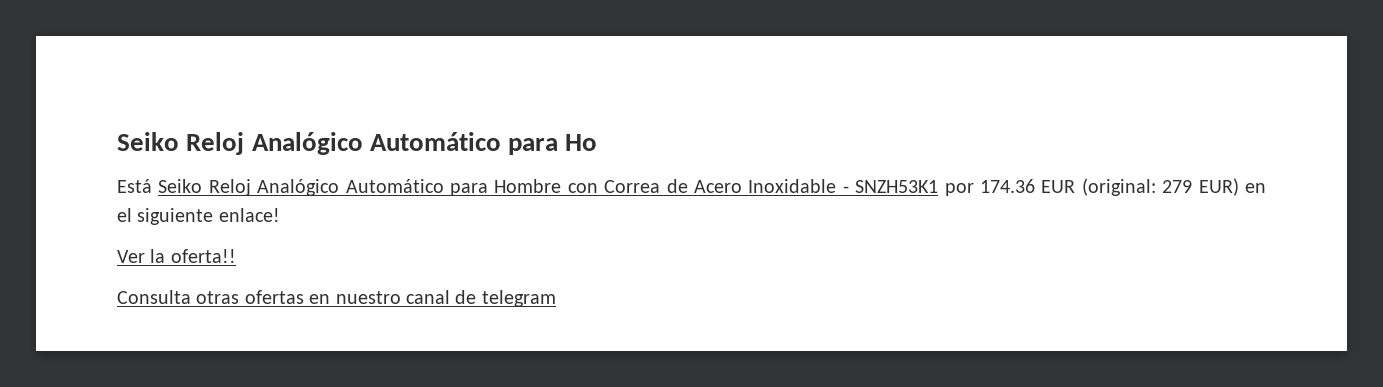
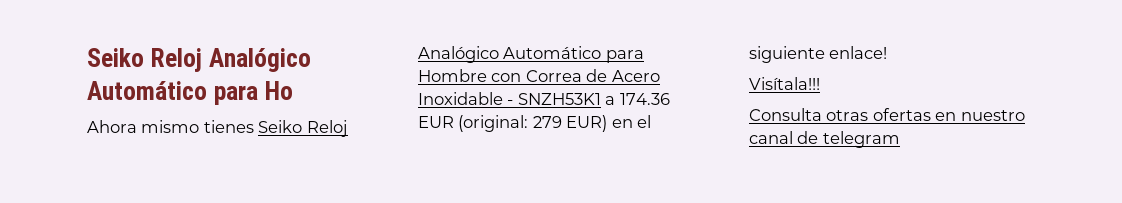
[117,179,152,193] Está -> [87,120,254,133] Ahora mismo tienes
[944,183,974,196] por -> [605,96,616,105] a
[117,249,236,263] Ver la oferta!! -> [749,77,820,90] Visítala!!!

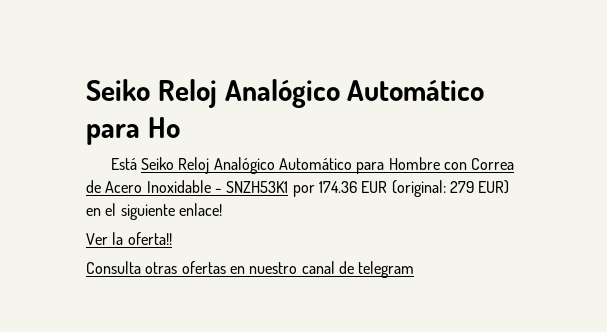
[87,120,254,133] Ahora mismo tienes -> [110,158,137,170] Está
[605,96,616,105] a -> [292,185,315,197] por
[749,77,820,90] Visítala!!! -> [86,232,172,245] Ver la oferta!!

